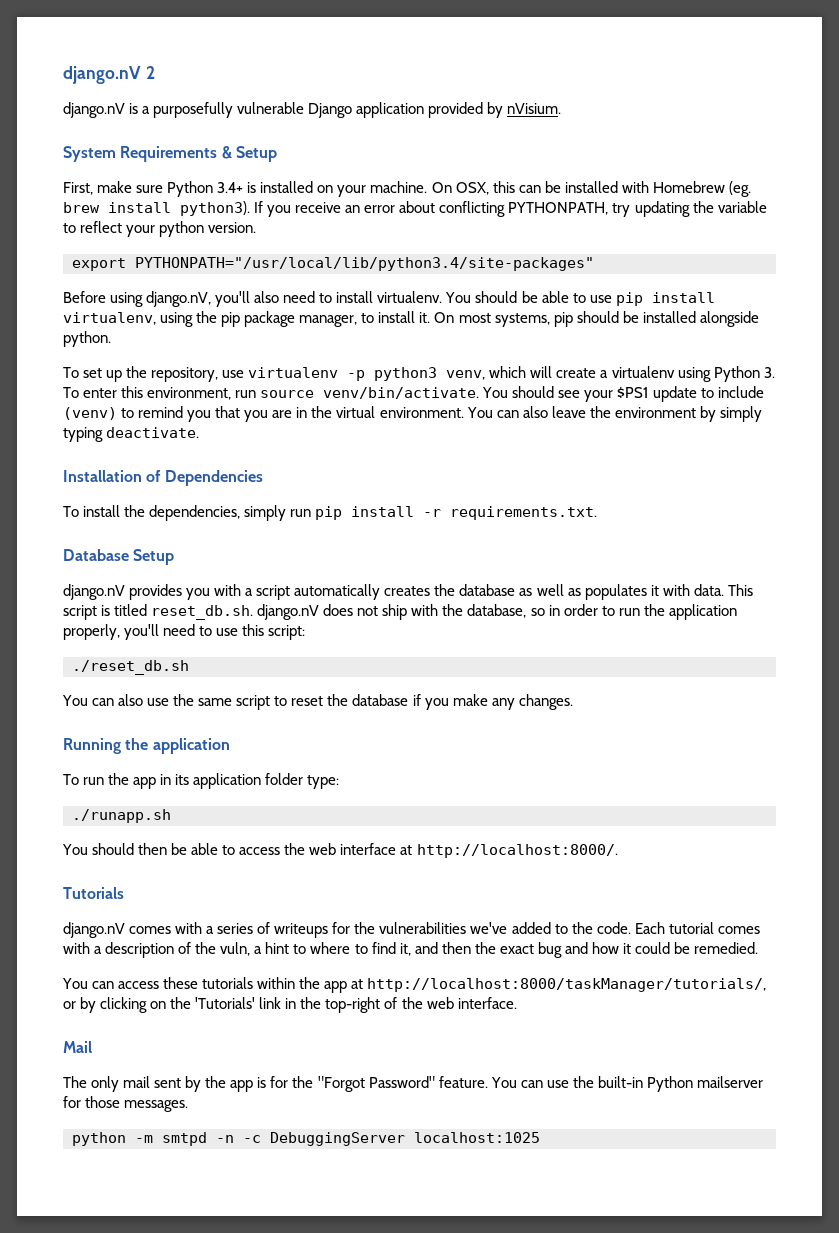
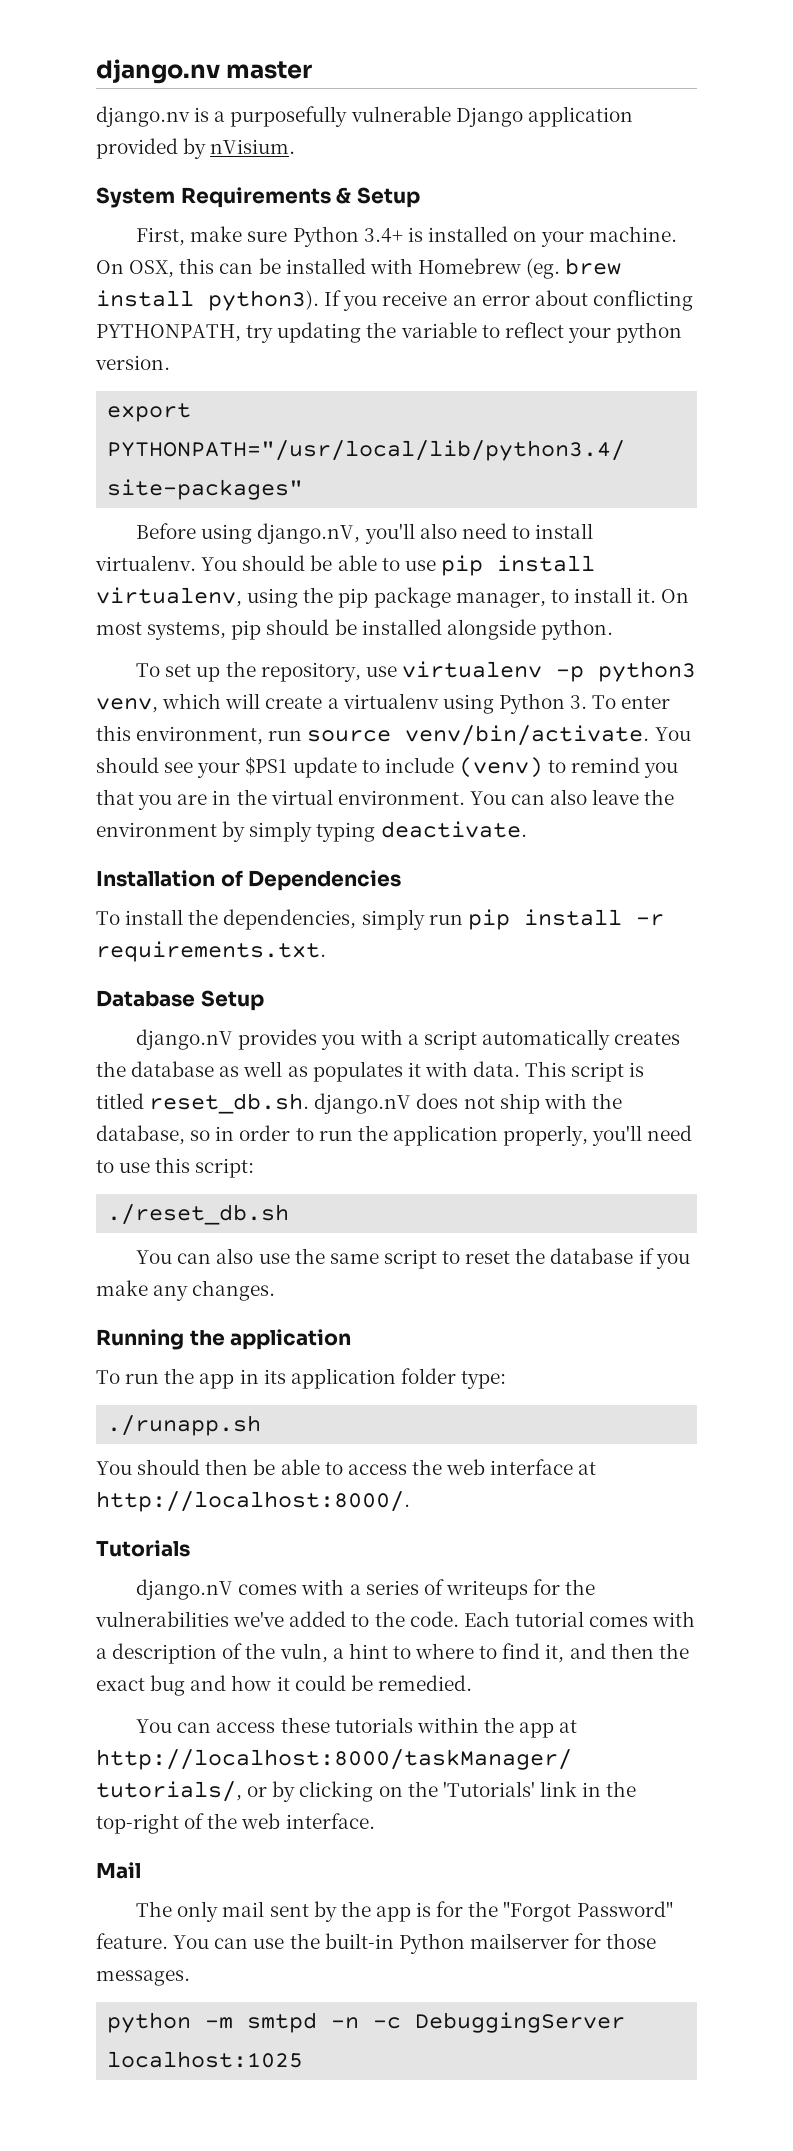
[63,66,155,84] [63,102,125,118] django.nV 2 // django.nV -> [96,59,313,84] [96,106,190,127] django.nv master // django.nv

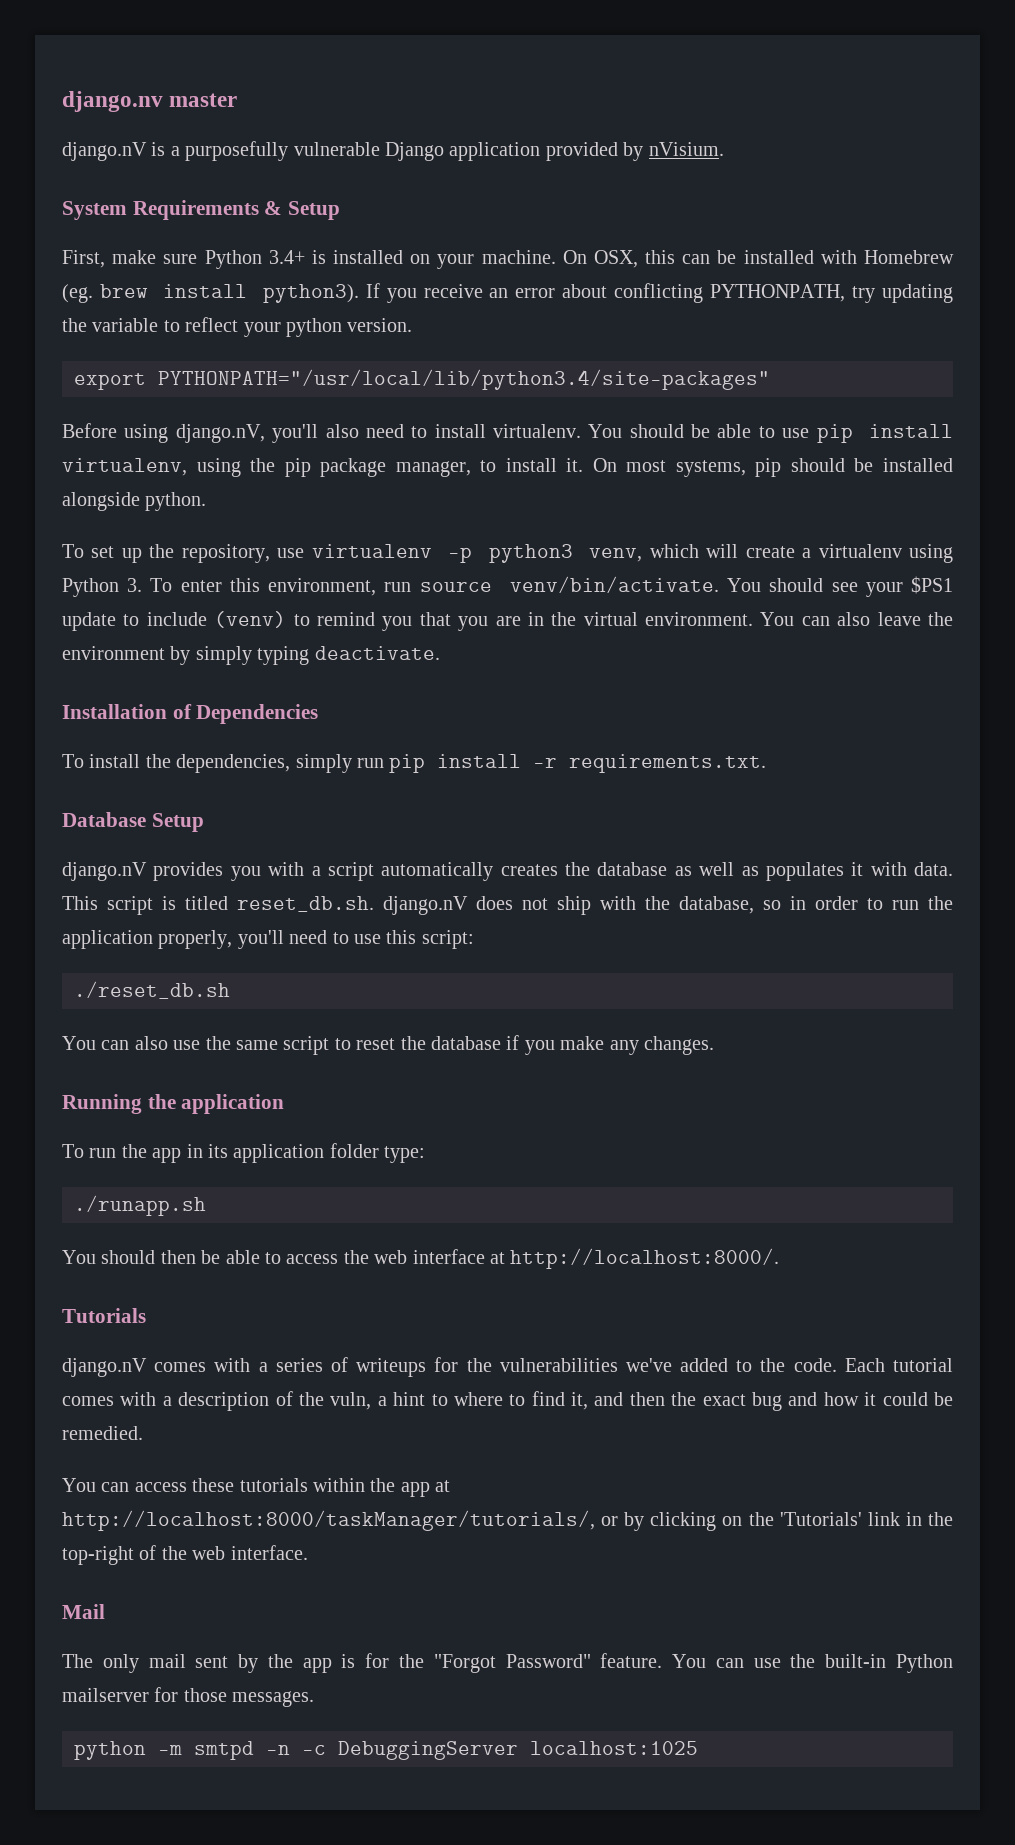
[96,106,190,127] django.nv -> [62,142,147,161] django.nV

